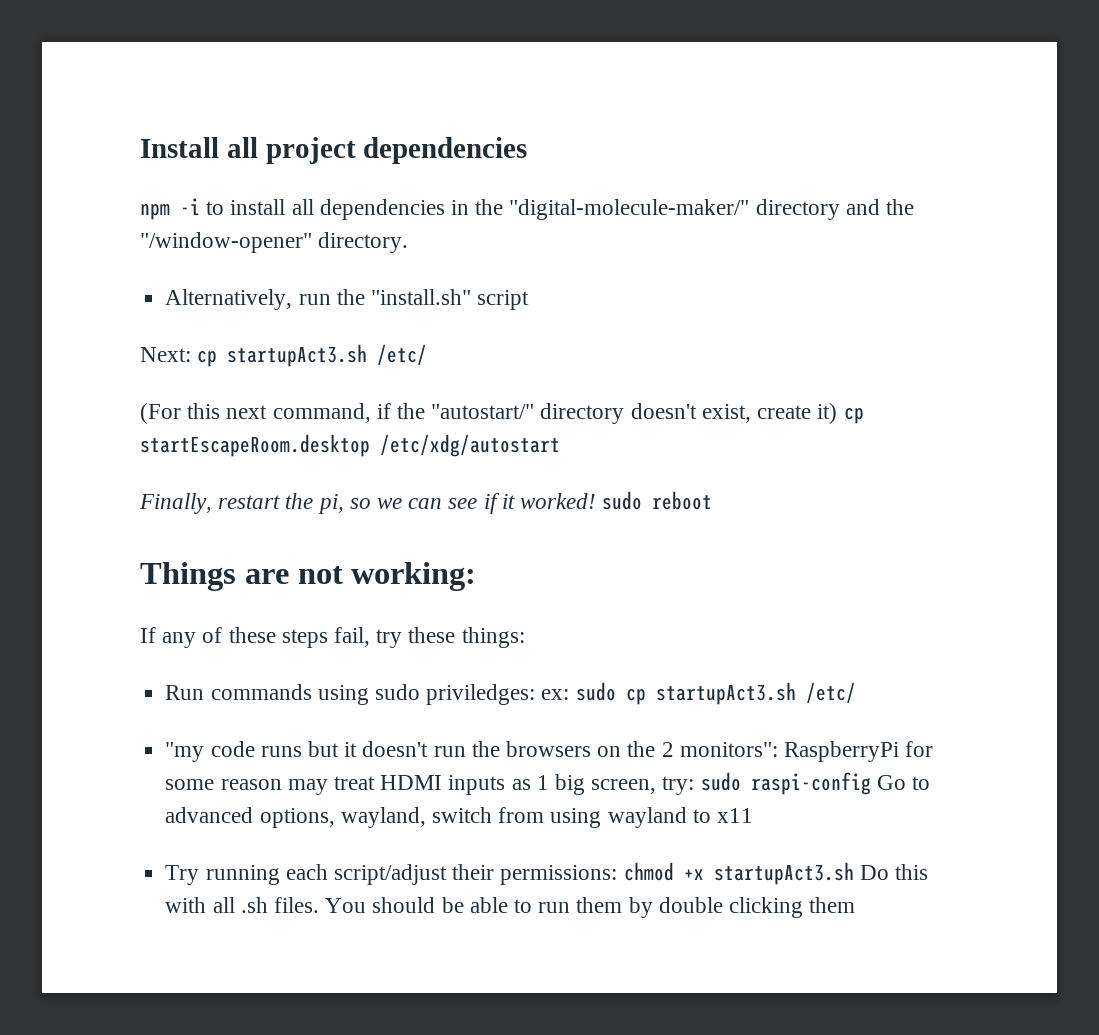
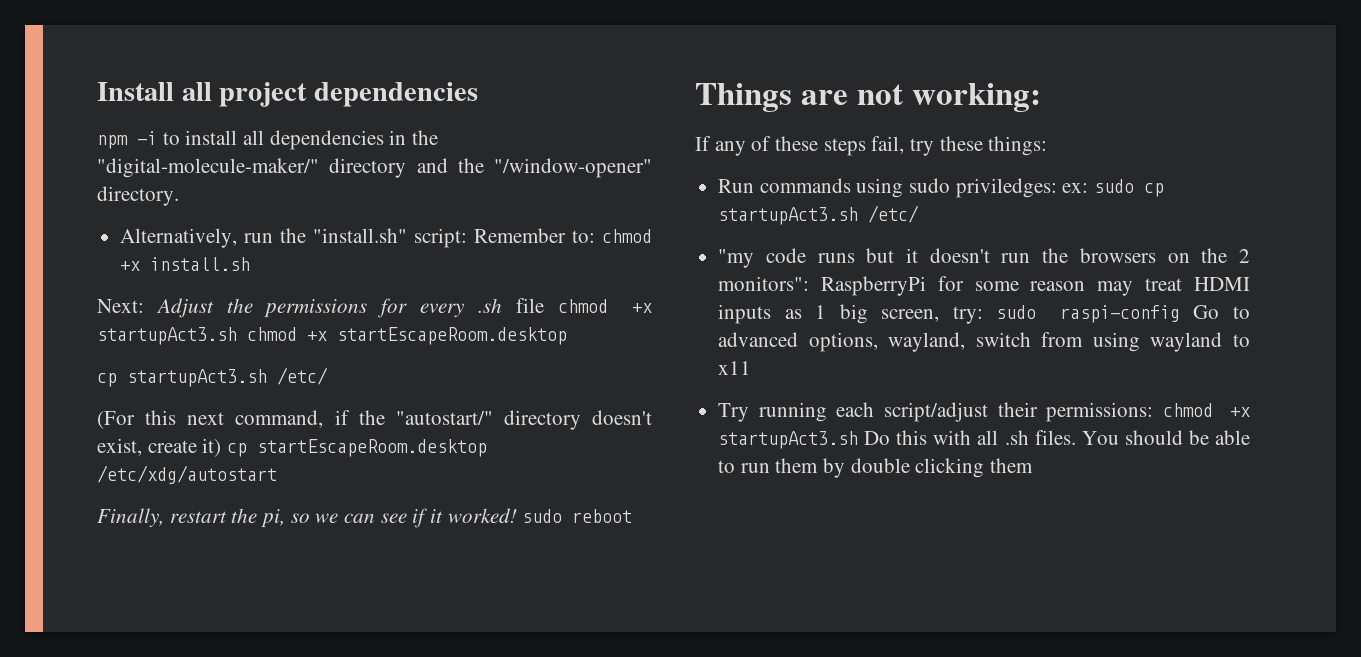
[477,290,530,310] [140,347,191,362] script // Next: -> [414,228,652,248] [120,257,251,271] [97,298,652,318] [97,327,567,345] script: Remember to: chmod +x install.sh // Next: Adjust the permissions for every .sh file chmod +x startupAct3.sh chmod +x startEscapeRoom.desktop //

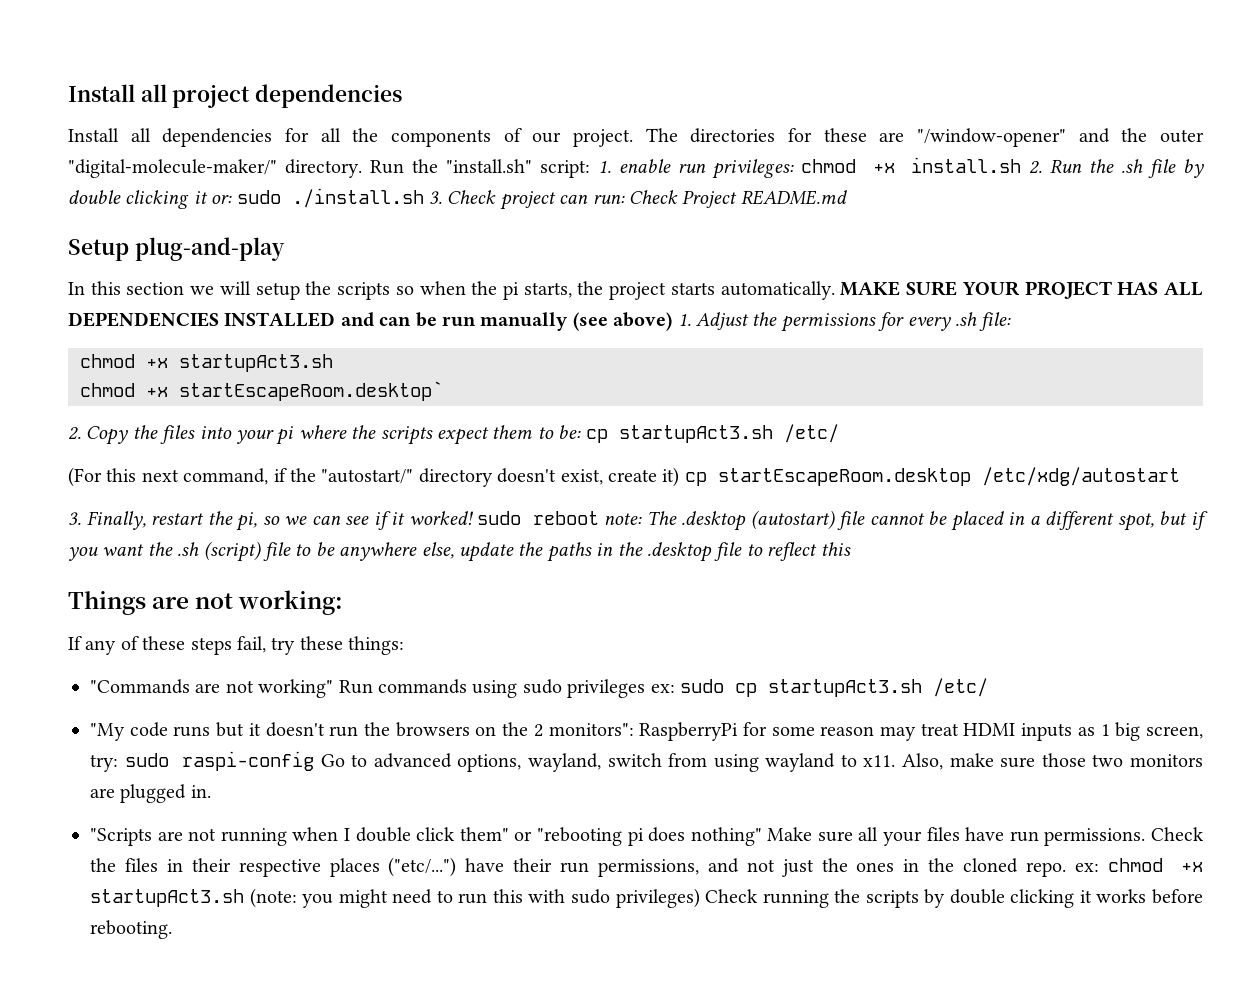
[97,130,439,150] [97,158,652,178] npm -i to install all dependencies in the "digital-molecule-maker/" directory and the "/window-opener" -> [68,128,1204,147] [68,159,277,178] Install all dependencies for all the components of our project. The directories for these are "/window-opener" and the outer "digital-molecule-maker/"
[120,228,274,248] // Alternatively, run -> [370,160,405,174] Run
[474,228,596,243] Remember to: -> [598,159,795,179] 1. enable run privileges:
[97,299,144,313] // Next: -> [1028,159,1204,178] [68,188,847,210] [68,237,285,261] [68,281,1204,300] [68,312,691,331] 2. Run the .sh file by double clicking it or: sudo ./install.sh 3. Check project can run: Check Project README.md // Setup plug-and-play // In this section we will setup the scripts so when the pi starts, the project starts automatically. MAKE SURE YOUR PROJECT HAS ALL DEPENDENCIES INSTALLED and can be run manually (see above) 1.
[515,298,652,313] [97,327,567,345] file chmod +x startupAct3.sh chmod +x startEscapeRoom.desktop // -> [979,312,1012,331] [80,354,333,372] [80,381,443,401] [68,425,582,445] file: // chmod +x startupAct3.sh // chmod +x startEscapeRoom.desktop` // 2. Copy the files into your pi where the scripts expect them to be:
(277, 474) none -> [68,512,81,525] 3.
(633, 516) none -> [604,510,1208,531] [68,541,851,562] note: The .desktop (autostart) file cannot be placed in a different spot, but if you want the .sh (script) file to be anywhere else, update the paths in the .desktop file to reflect this
(1048, 146) none -> [90,679,334,698] "Commands are not working"
[955,178,1057,198] priviledges: -> [567,679,646,698] privileges
[718,249,755,268] "my -> [90,723,125,741] "My
[718,361,752,375] [718,402,1250,422] [718,430,1250,449] [718,458,1034,478] x11 // Try running each script/adjust their permissions: chmod +x startupAct3.sh Do this with all .sh files. You should be able to run them by double clicking them -> [863,753,1203,770] [90,784,211,803] [90,827,1205,846] [90,857,1203,877] [90,888,1203,908] [90,920,172,939] x11. Also, make sure those two monitors are plugged in. // "Scripts are not running when I double click them" or "rebooting pi does nothing" Make sure all your files have run permissions. Check the files in their respective places ("etc/...") have their run permissions, and not just the ones in the cloned repo. ex: chmod +x startupAct3.sh (note: you might need to run this with sudo privileges) Check running the scripts by double clicking it works before rebooting.

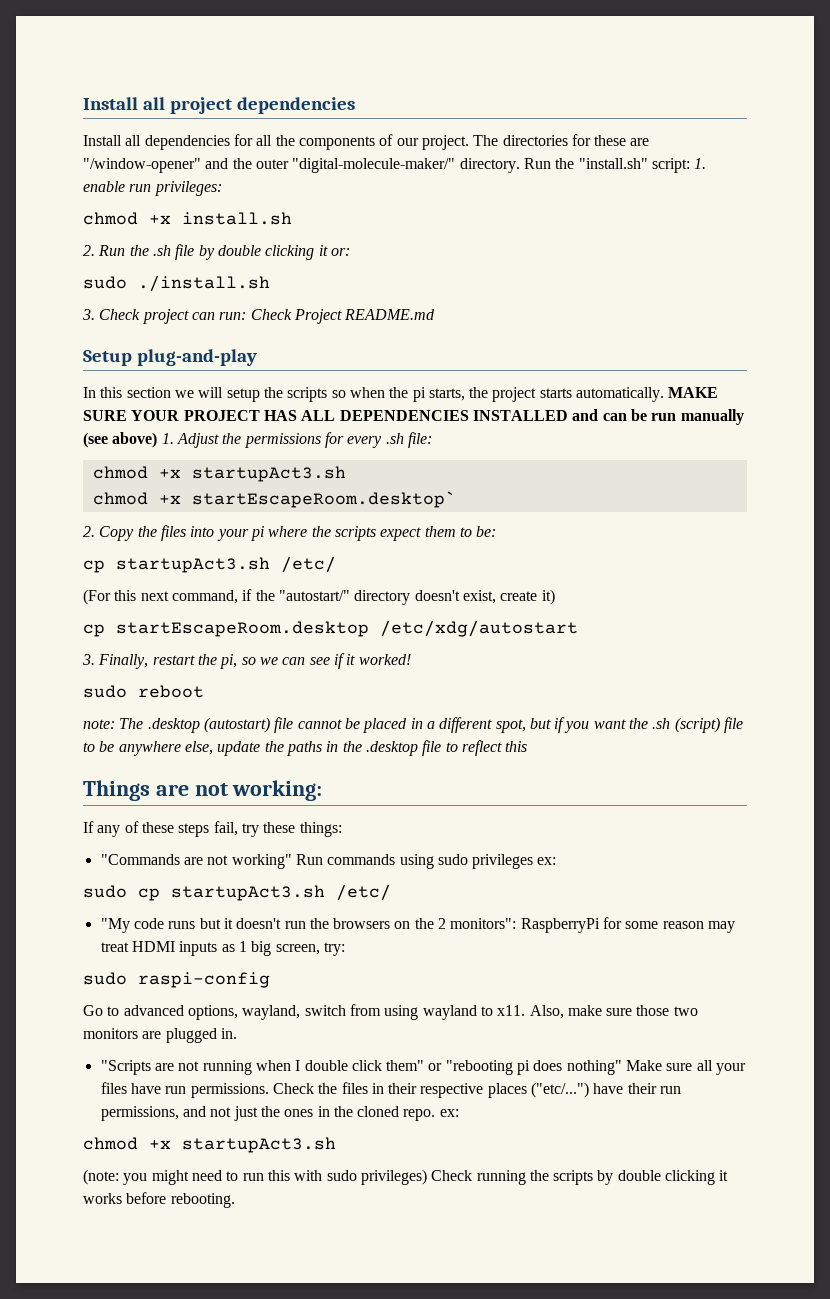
(795, 169) none -> (222, 188) //
(1021, 165) none -> (292, 218) //
(233, 199) none -> (350, 252) //
(424, 198) none -> (270, 283) //
(582, 432) none -> (497, 531) //
(680, 477) none -> (555, 597) //
(473, 518) none -> (411, 659) //
(599, 518) none -> (204, 691) //
(675, 688) none -> (557, 861) //
(118, 763) none -> (345, 949) //
(315, 761) none -> (270, 980) //
[1107,858,1203,872] [90,889,244,907] chmod +x startupAct3.sh -> [83,1137,336,1153] // chmod +x startupAct3.sh //

